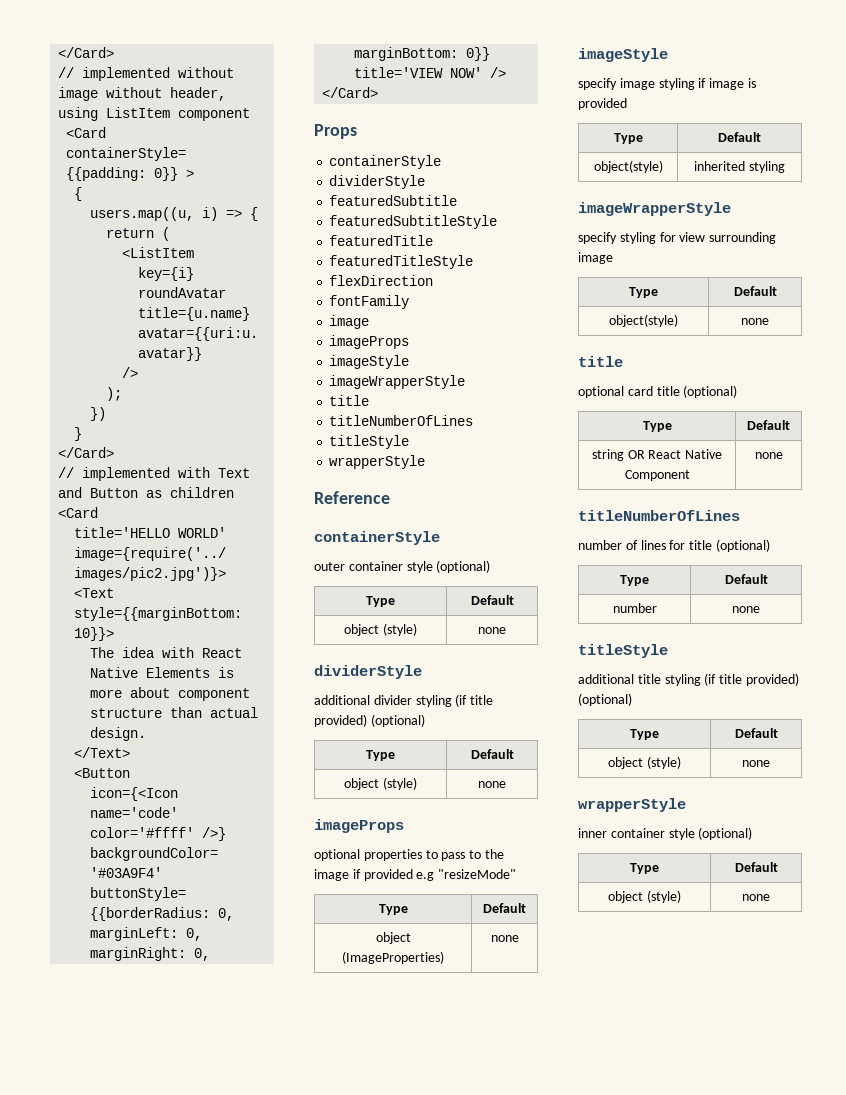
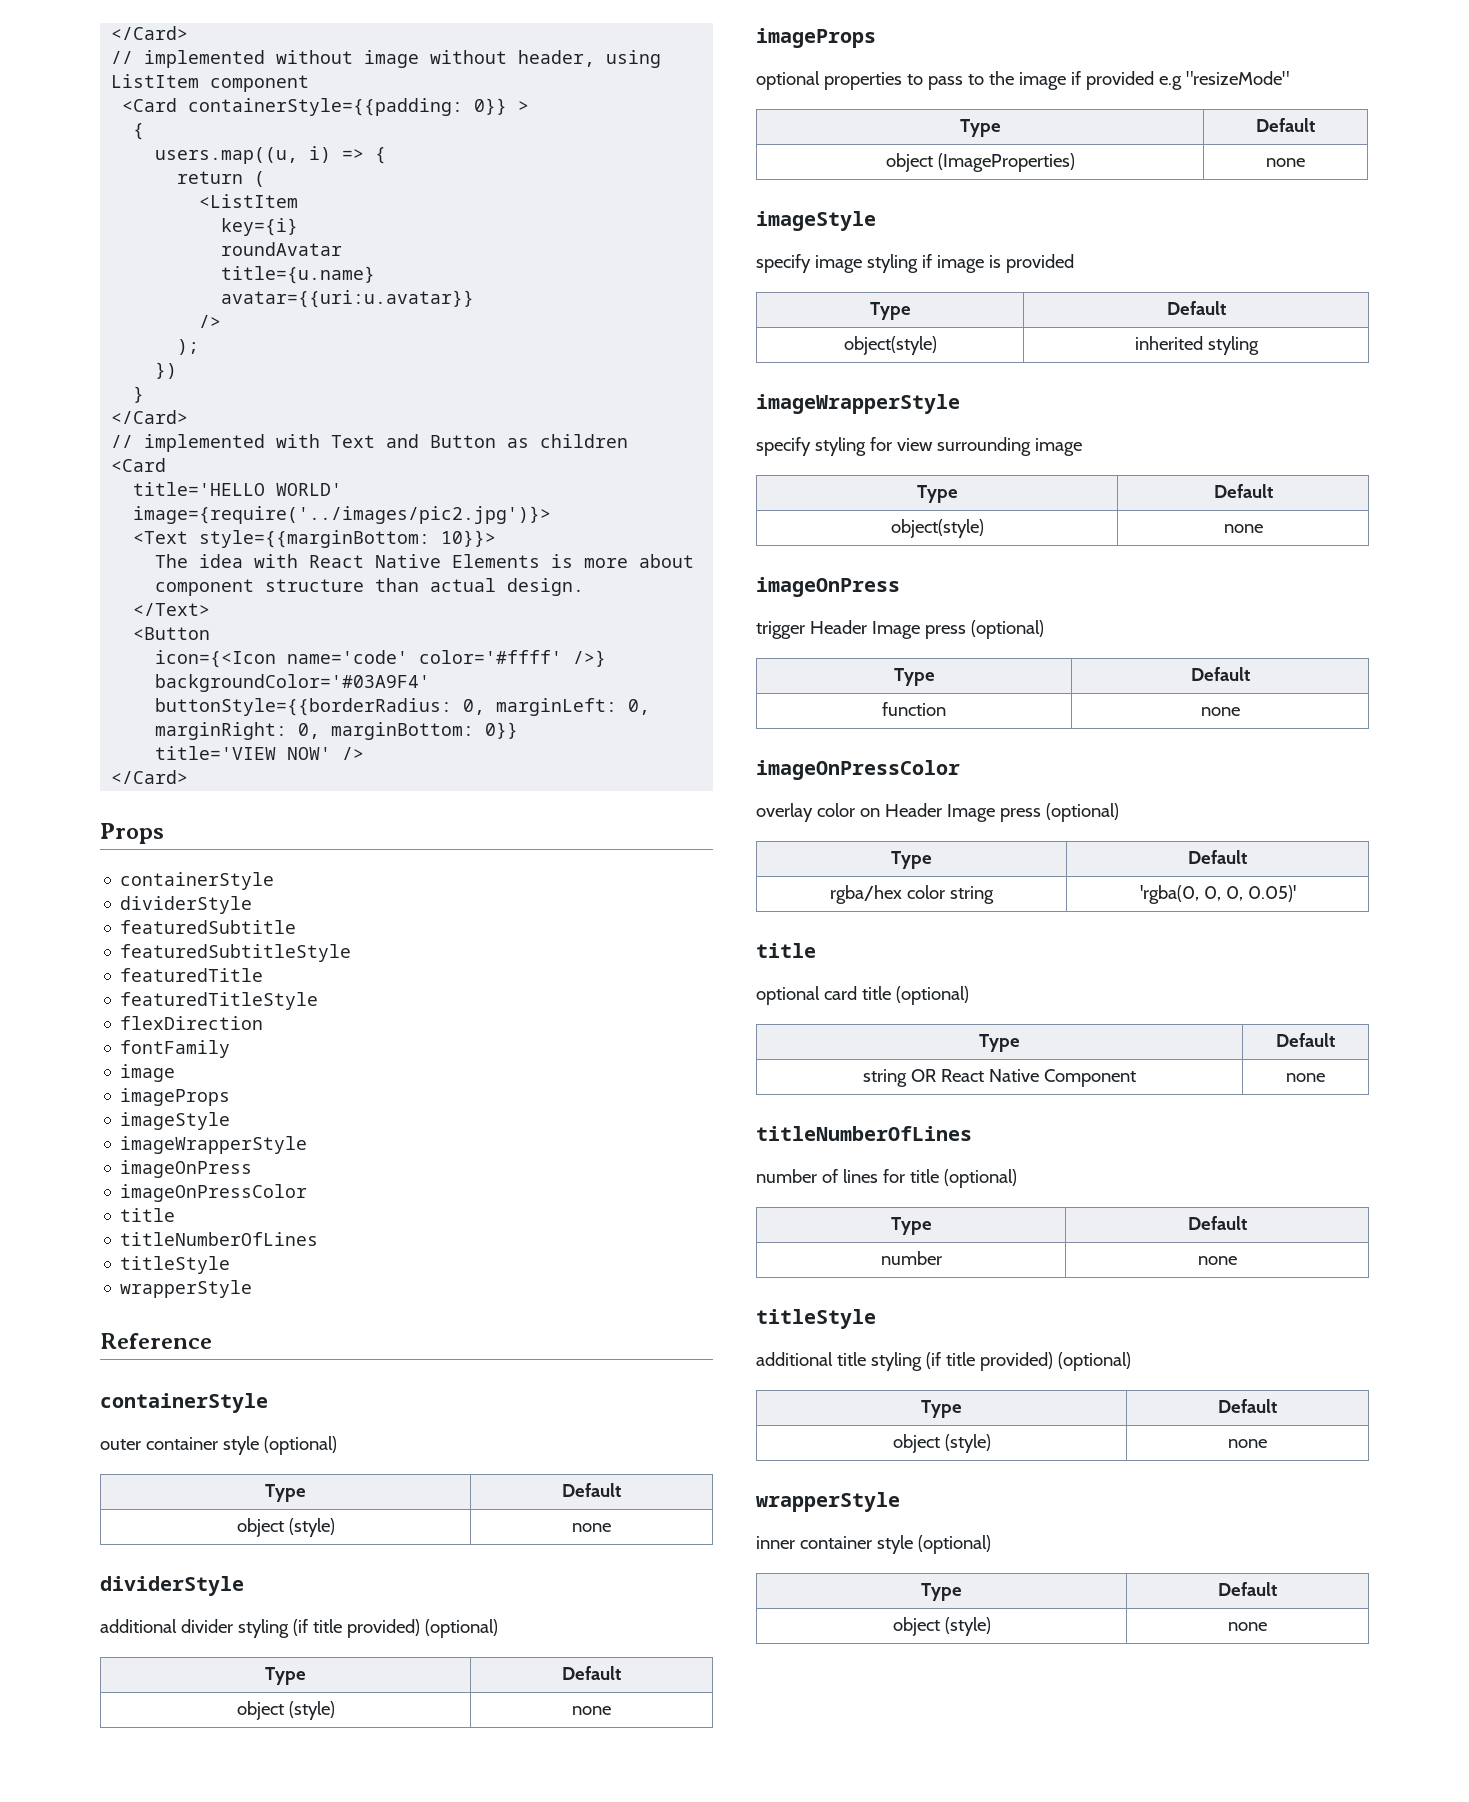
(466, 382) none -> [120,1160,253,1178] [120,1184,308,1202] // imageOnPress // imageOnPressColor
(769, 321) none -> [756,577,900,597] [756,620,1044,639] [893,668,935,686] [1190,667,1250,681] [882,702,946,716] [1200,707,1240,716] [756,760,960,780] [756,803,1119,822] [891,851,933,869] [1188,850,1247,864] [830,885,994,904] [1139,885,1296,904] // imageOnPress // trigger Header Image press (optional) // Type | Default // function | none // imageOnPressColor // overlay color on Header Image press (optional) // Type | Default // rgba/hex color string | 'rgba(0, 0, 0, 0.05)'

